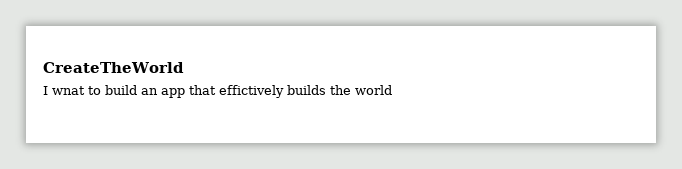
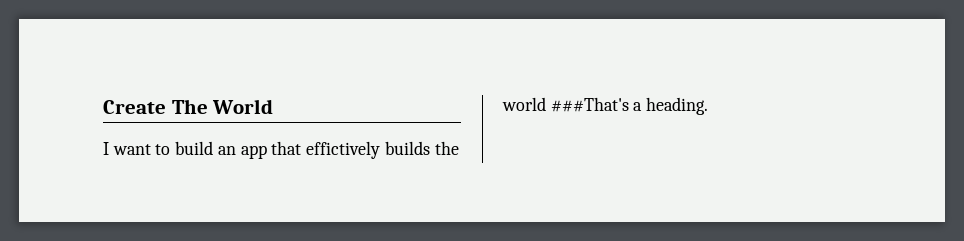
[43,62,184,73] CreateTheWorld -> [103,99,274,114] Create The World
[52,86,85,95] wnat -> [112,144,151,155] want
(392, 90) none -> [550,97,709,115] ###That's a heading.

